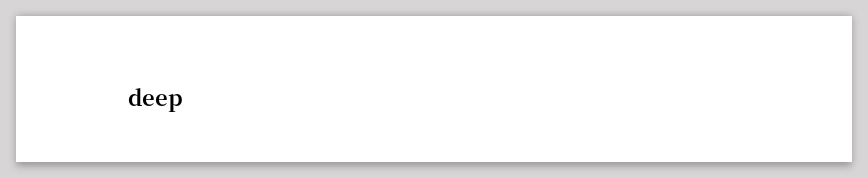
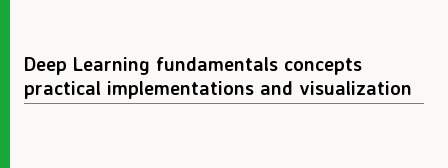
[128,88,183,112] deep -> [24,57,362,75] [24,81,412,99] Deep Learning fundamentals concepts practical implementations and visualization

